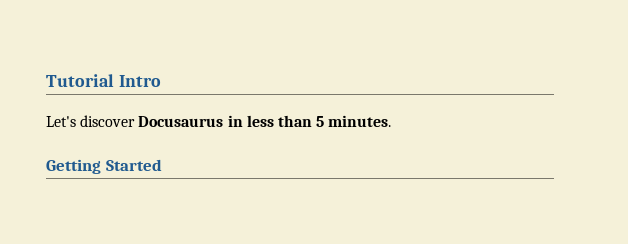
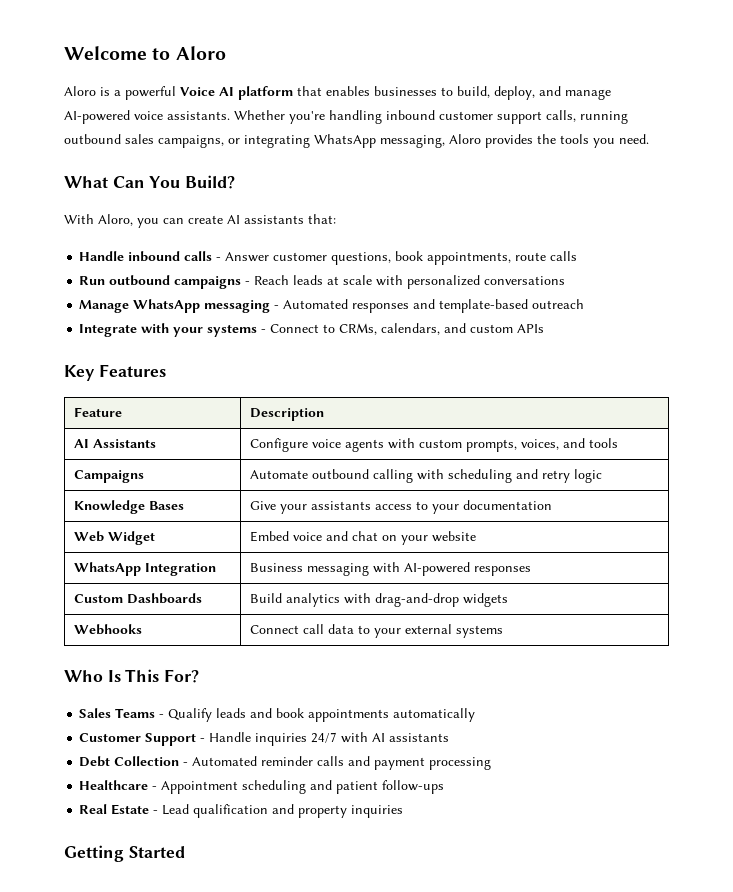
[46,74,161,87] [46,115,392,127] Tutorial Intro // Let's discover Docusaurus in less than 5 minutes. -> [64,46,226,60] [64,86,611,100] [64,110,628,124] [64,134,649,148] [64,175,236,189] [64,214,336,228] [79,251,578,265] [79,275,566,289] [79,299,585,313] [79,323,545,337] [64,364,166,381] [74,407,123,417] [250,408,325,421] [74,439,157,448] [250,438,619,452] [74,470,145,483] [250,469,603,483] [74,500,185,514] [250,500,553,514] [74,531,156,545] [250,531,477,545] [74,562,217,576] [250,562,532,576] [74,593,203,604] [250,593,509,607] [74,624,143,635] [250,624,504,638] [64,669,200,683] [79,708,476,722] [79,732,450,746] [79,756,492,770] [79,780,445,794] [79,804,404,818] Welcome to Aloro // Aloro is a powerful Voice AI platform that enables businesses to build, deploy, and manage AI-powered voice assistants. Whether you're handling inbound customer support calls, running outbound sales campaigns, or integrating WhatsApp messaging, Aloro provides the tools you need. // What Can You Build? // With Aloro, you can create AI assistants that: // Handle inbound calls - Answer customer questions, book appointments, route calls // Run outbound campaigns - Reach leads at scale with personalized conversations // Manage WhatsApp messaging - Automated responses and template-based outreach // Integrate with your systems - Connect to CRMs, calendars, and custom APIs // Key Features // Feature | Description // AI Assistants | Configure voice agents with custom prompts, voices, and tools // Campaigns | Automate outbound calling with scheduling and retry logic // Knowledge Bases | Give your assistants access to your documentation // Web Widget | Embed voice and chat on your website // WhatsApp Integration | Business messaging with AI-powered responses // Custom Dashboards | Build analytics with drag-and-drop widgets // Webhooks | Connect call data to your external systems // Who Is This For? // Sales Teams - Qualify leads and book appointments automatically // Customer Support - Handle inquiries 24/7 with AI assistants // Debt Collection - Automated reminder calls and payment processing // Healthcare - Appointment scheduling and patient follow-ups // Real Estate - Lead qualification and property inquiries

